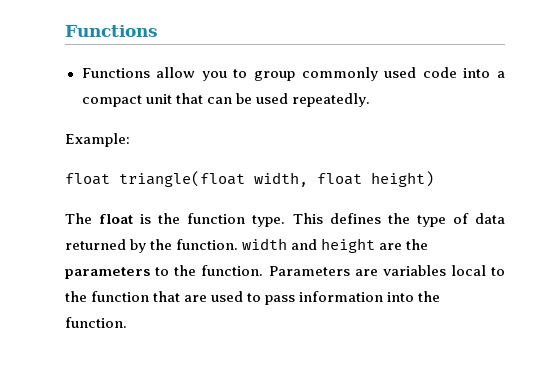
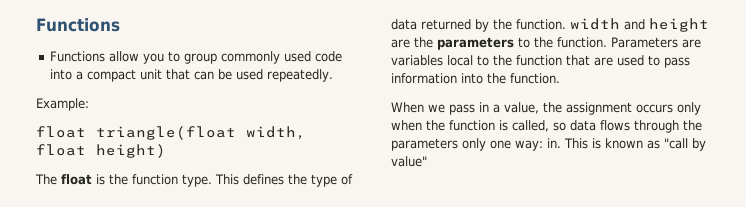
(127, 322) none -> [391,102,701,115] [391,120,702,133] [391,138,706,151] [391,156,427,167] // When we pass in a value, the assignment occurs only when the function is called, so data flows through the parameters only one way: in. This is known as "call by value"

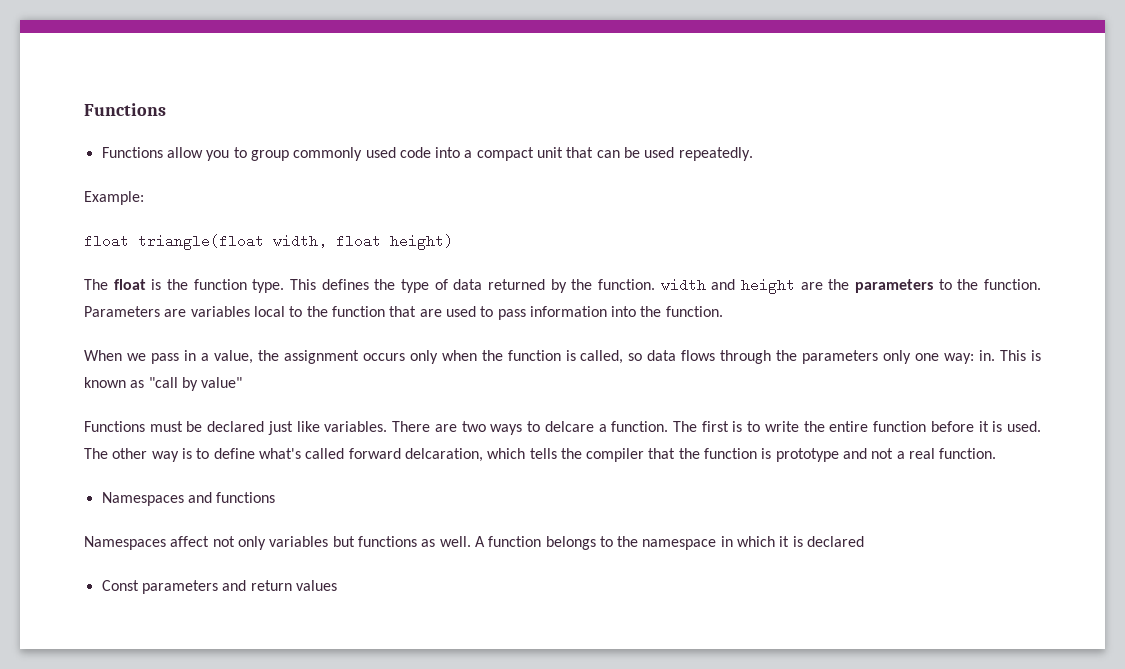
(427, 161) none -> [84,421,1042,435] [84,448,997,462] [101,492,276,506] [84,536,865,550] [101,580,337,594] // Functions must be declared just like variables. There are two ways to delcare a function. The first is to write the entire function before it is used. The other way is to define what's called forward delcaration, which tells the compiler that the function is prototype and not a real function. // Namespaces and functions // Namespaces affect not only variables but functions as well. A function belongs to the namespace in which it is declared // Const parameters and return values

